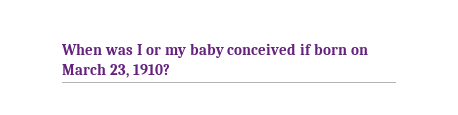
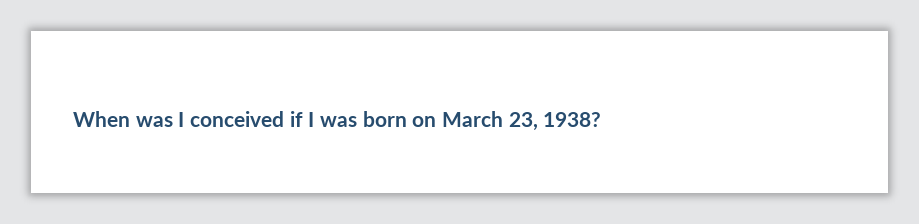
[145,43,313,58] or my baby conceived if -> [190,111,358,127] conceived if I was
[132,64,170,75] 1910? -> [543,112,602,127] 1938?

